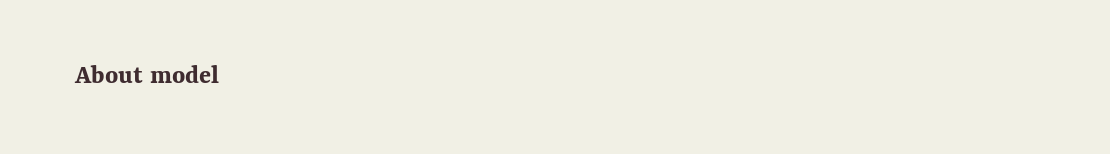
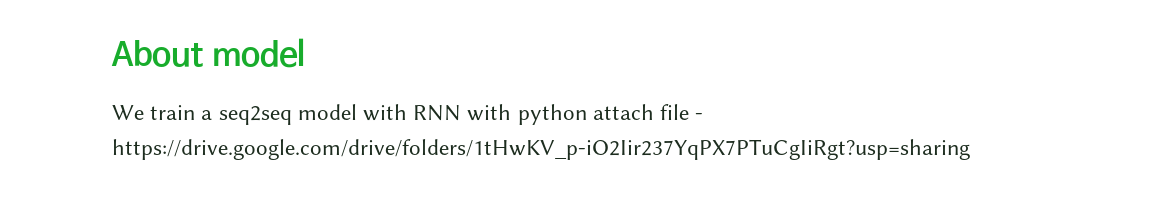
(220, 74) none -> [112,104,704,125] [112,139,970,160] // We train a seq2seq model with RNN with python attach file - https://drive.google.com/drive/folders/1tHwKV_p-iO2Iir237YqPX7PTuCgIiRgt?usp=sharing

